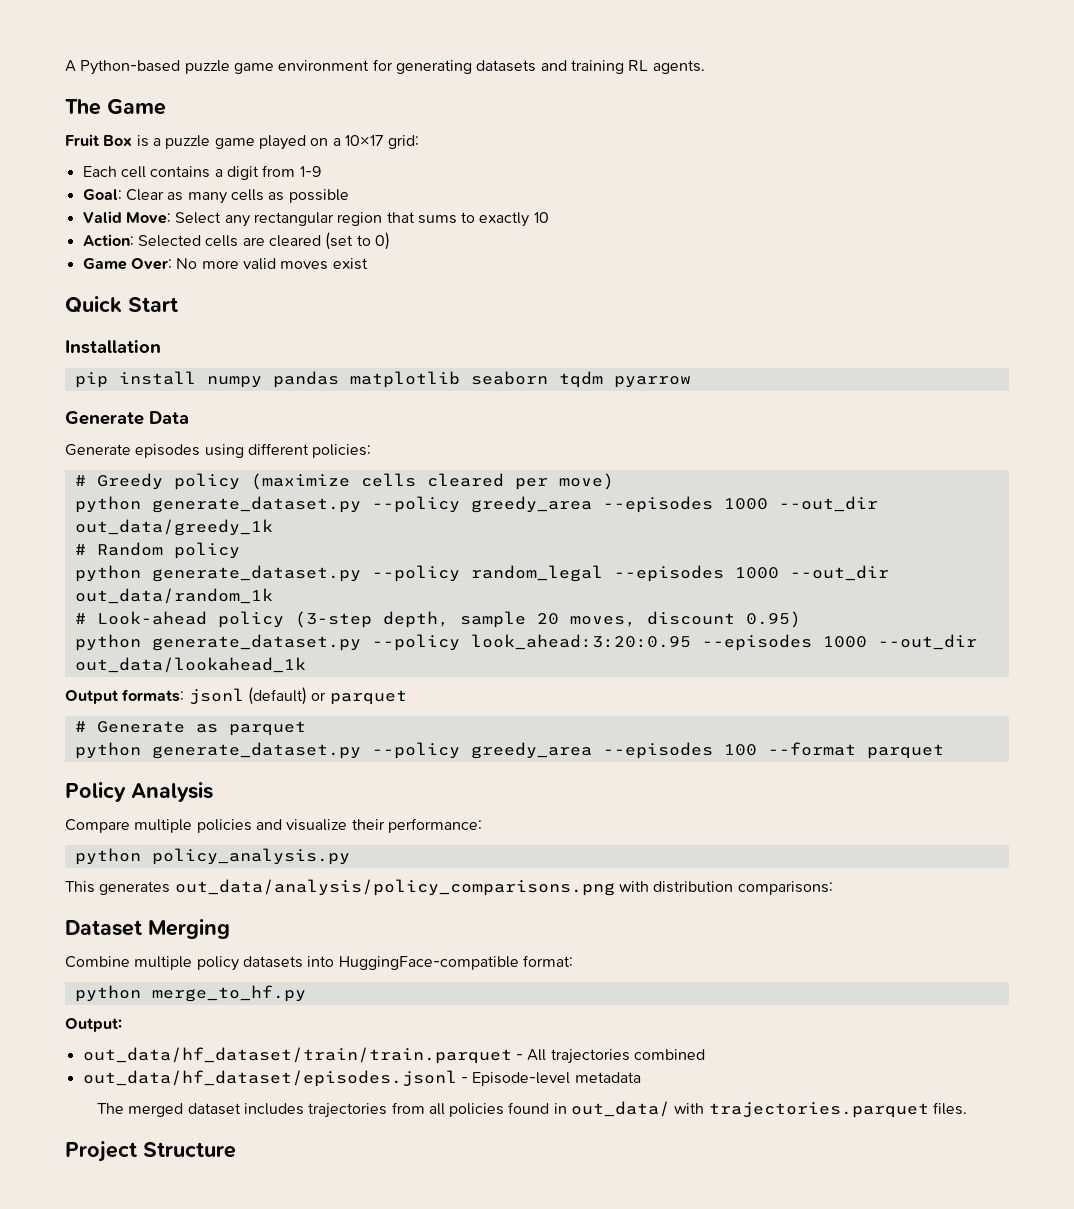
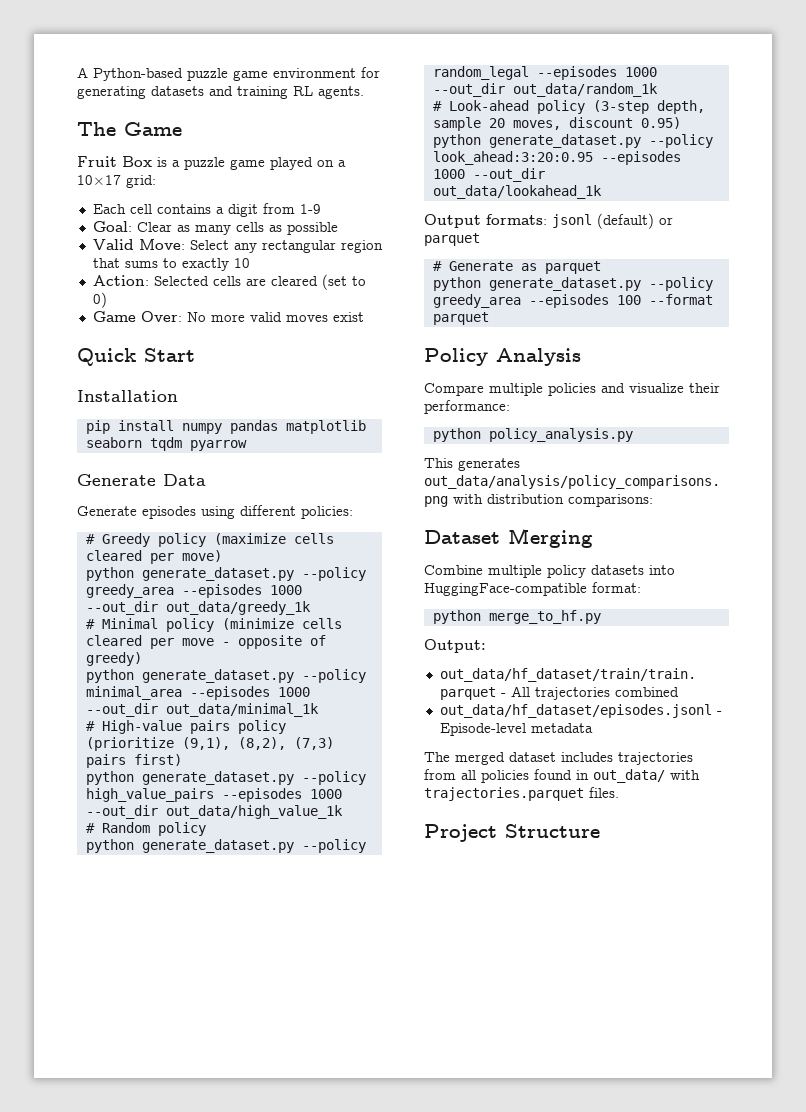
(273, 527) none -> [85,618,342,632] [85,635,326,649] [85,652,142,666] [85,669,366,683] [85,686,310,700] [85,703,319,717] [85,720,286,734] [85,737,334,751] [85,754,182,768] [85,771,366,785] [85,788,342,802] [85,805,343,819] // # Minimal policy (minimize cells cleared per move - opposite of greedy) // python generate_dataset.py --policy minimal_area --episodes 1000 --out_dir out_data/minimal_1k // # High-value pairs policy (prioritize (9,1), (8,2), (7,3) pairs first) // python generate_dataset.py --policy high_value_pairs --episodes 1000 --out_dir out_data/high_value_1k

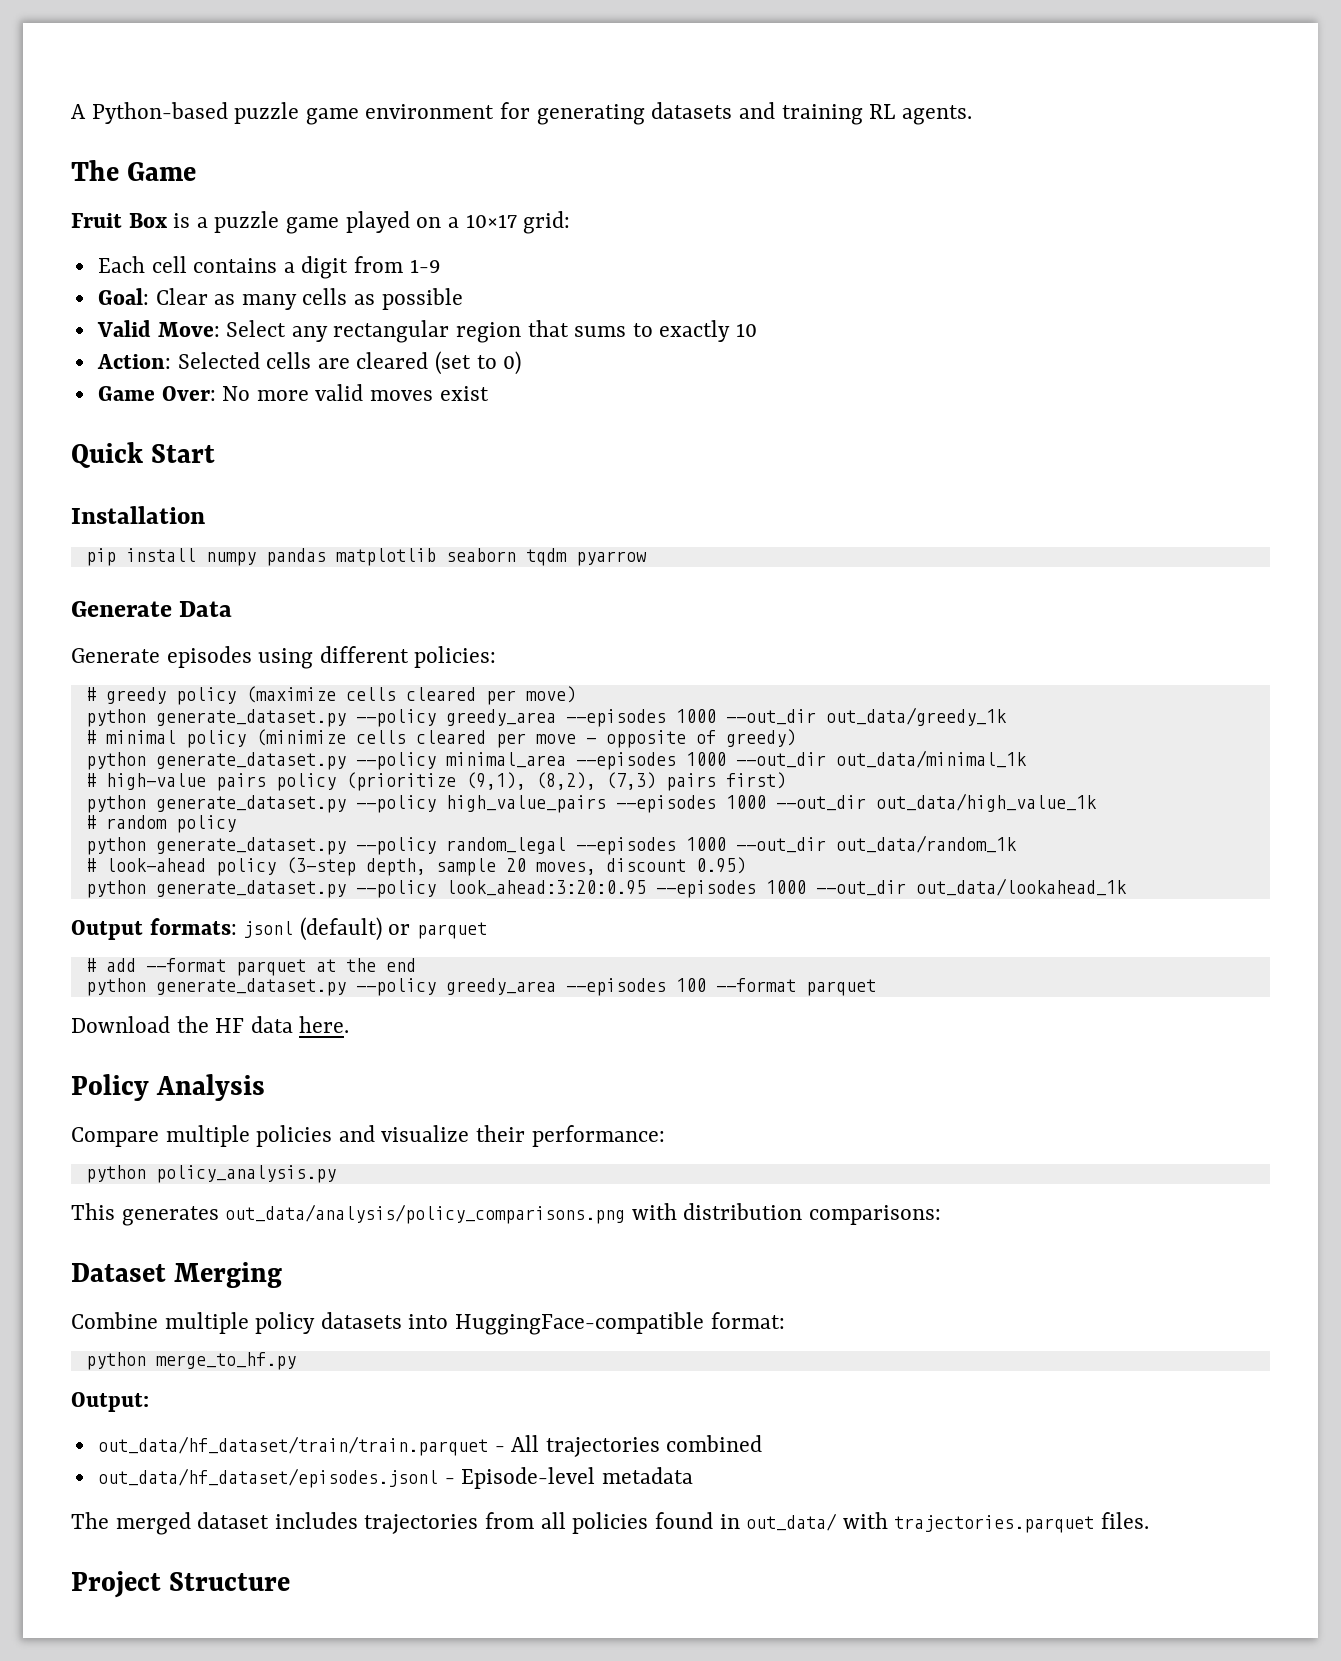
[101,533,150,547] Greedy -> [105,687,166,704] greedy
[101,618,158,629] Minimal -> [105,730,176,744] minimal
[101,720,182,734] High-value -> [105,773,206,790] high-value
[101,822,150,833] Random -> [105,815,167,829] random
[448,100,529,111] Look-ahead -> [105,858,206,872] look-ahead
[448,261,601,274] Generate as parquet -> [105,958,416,976] add --format parquet at the end
(489, 318) none -> [71,1016,350,1033] // Download the HF data here.

